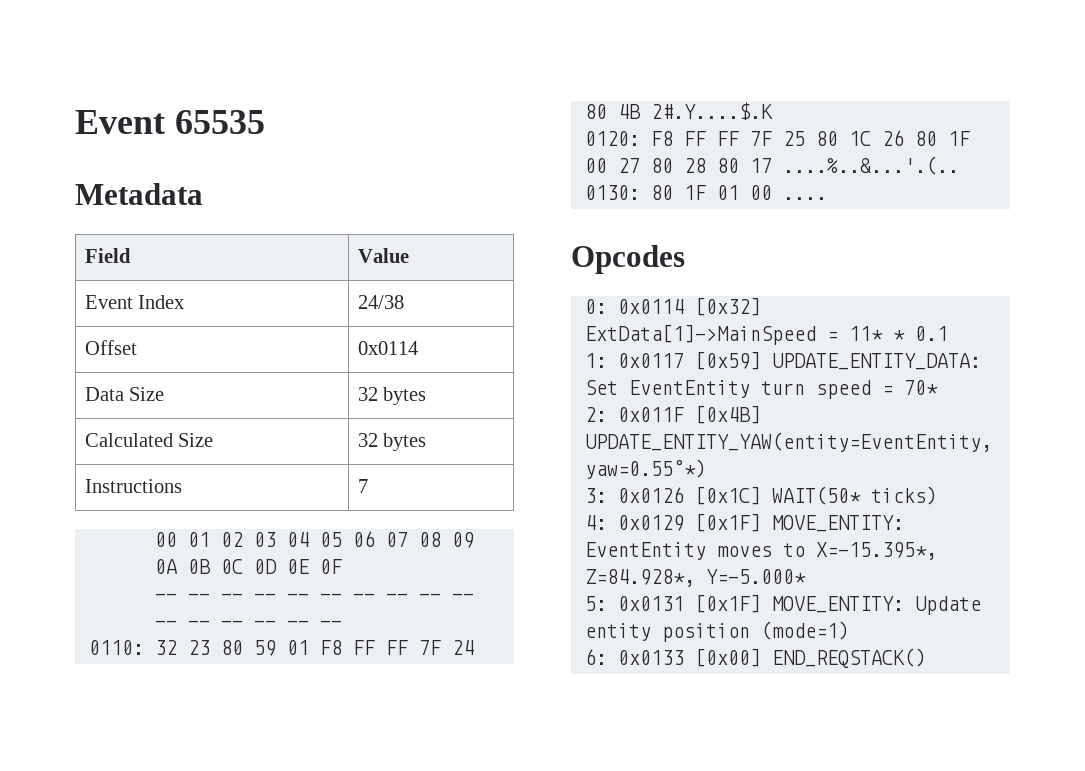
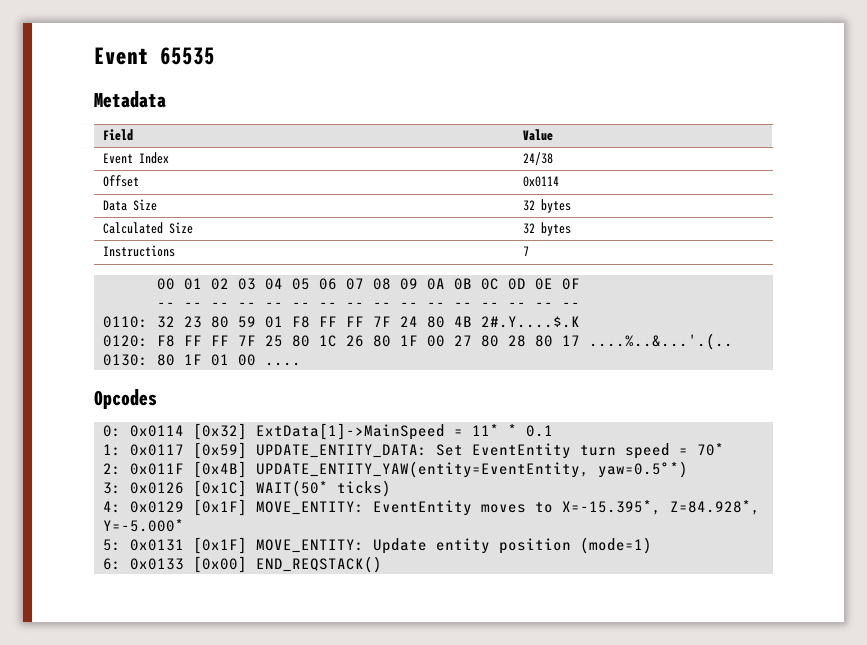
[584,459,706,479] yaw=0.55°*) -> [598,461,688,478] yaw=0.5°*)

